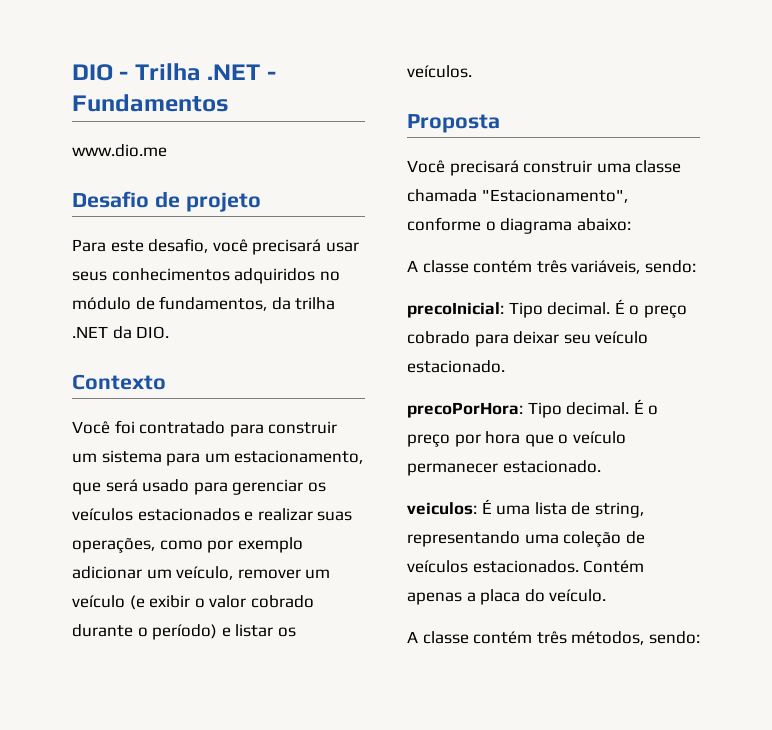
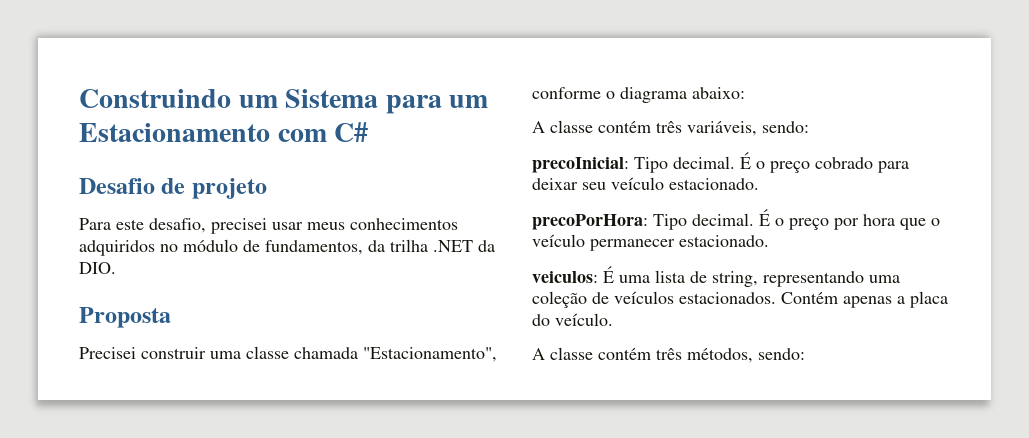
[72,63,276,81] [72,94,229,112] [72,144,167,157] DIO - Trilha .NET - Fundamentos // www.dio.me -> [79,89,489,114] [79,122,369,142] Construindo um Sistema para um Estacionamento com C#
[212,239,359,255] [72,271,107,281] você precisará usar seus -> [211,218,345,234] precisei usar meus
[72,374,166,390] [72,420,338,437] [72,450,364,466] [72,479,326,495] [72,508,353,521] [72,537,303,553] [72,566,331,580] [72,595,314,610] [72,624,296,640] [407,65,472,78] // Contexto // Você foi contratado para construir um sistema para um estacionamento, que será usado para gerenciar os veículos estacionados e realizar suas operações, como por exemplo adicionar um veículo, remover um veículo (e exibir o valor cobrado durante o período) e listar os veículos. -> (116, 268) none
[407,160,519,176] Você precisará -> [79,347,136,359] Precisei

